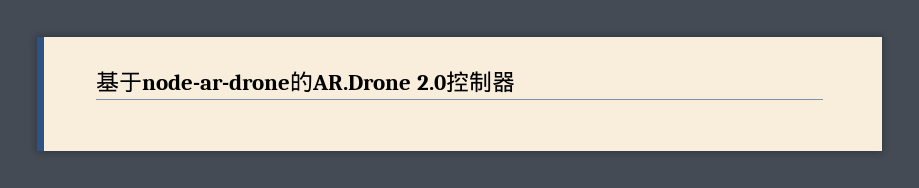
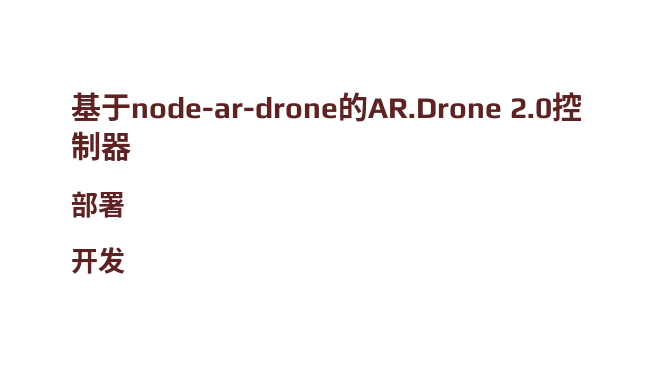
(516, 82) none -> [71,191,125,218] [71,247,125,274] // 部署 // 开发

